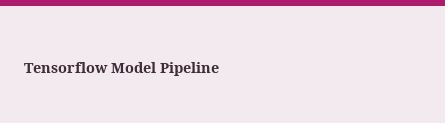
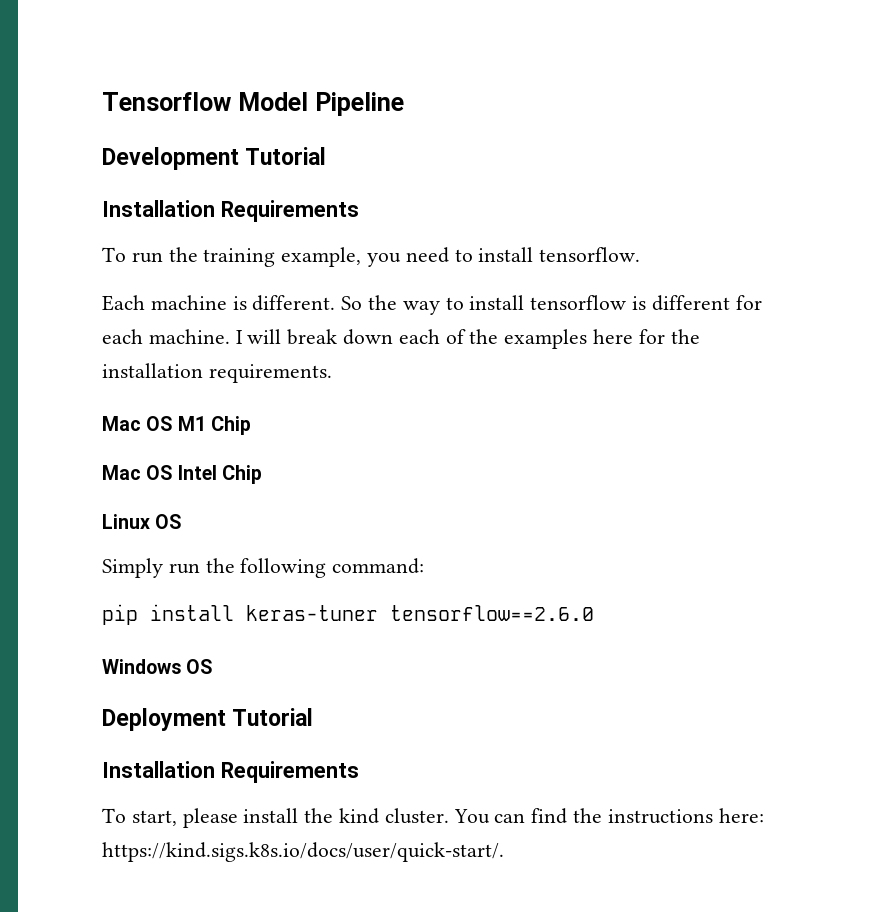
(219, 69) none -> [102,147,327,170] [102,200,359,222] [102,247,641,267] [102,295,762,315] [102,329,700,349] [102,363,332,383] [102,416,251,435] [102,465,262,484] [102,514,182,529] [102,558,425,578] [102,604,594,625] [102,659,213,674] [102,708,314,731] [102,761,359,783] [102,808,764,828] [102,842,504,862] // Development Tutorial // Installation Requirements // To run the training example, you need to install tensorflow. // Each machine is different. So the way to install tensorflow is different for each machine. I will break down each of the examples here for the installation requirements. // Mac OS M1 Chip // Mac OS Intel Chip // Linux OS // Simply run the following command: // pip install keras-tuner tensorflow==2.6.0 // Windows OS // Deployment Tutorial // Installation Requirements // To start, please install the kind cluster. You can find the instructions here: https://kind.sigs.k8s.io/docs/user/quick-start/.

